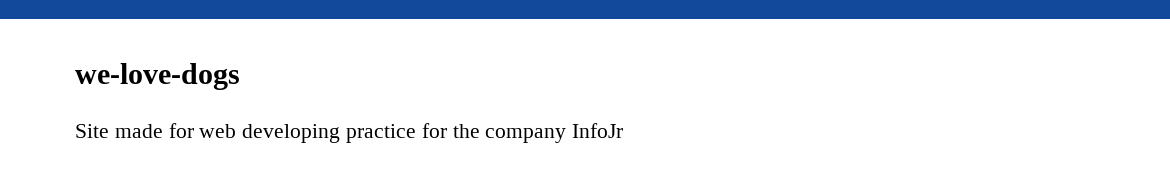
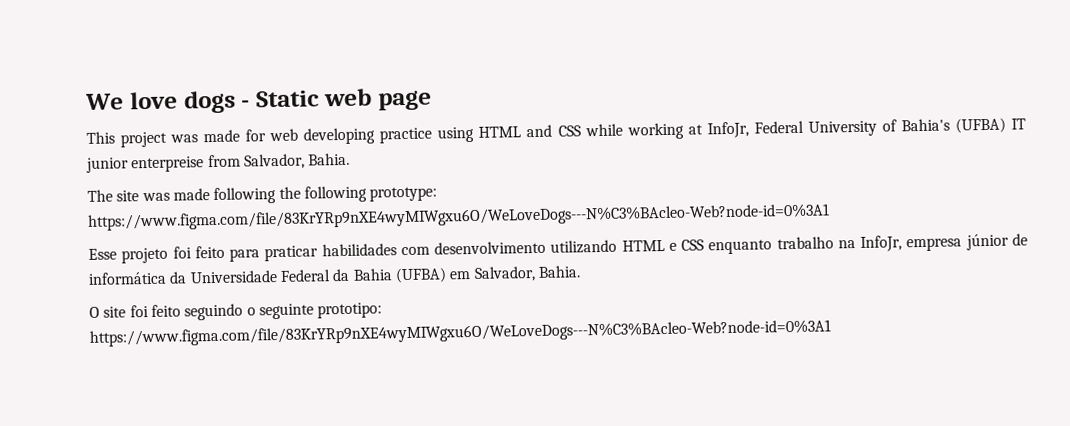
[75,63,240,90] [75,124,109,138] we-love-dogs // Site -> [85,88,432,114] [86,131,199,148] We love dogs - Static web page // This project was
[421,123,624,143] for the company InfoJr -> [437,117,1026,143] [86,152,351,173] [87,185,438,204] [87,203,830,231] [88,233,1029,264] [88,265,581,285] [89,302,383,321] [89,319,831,347] using HTML and CSS while working at InfoJr, Federal University of Bahia's (UFBA) IT junior enterpreise from Salvador, Bahia. // The site was made following the following prototype: https://www.figma.com/file/83KrYRp9nXE4wyMIWgxu6O/WeLoveDogs---N%C3%BAcleo-Web?node-id=0%3A1 // Esse projeto foi feito para praticar habilidades com desenvolvimento utilizando HTML e CSS enquanto trabalho na InfoJr, empresa júnior de informática da Universidade Federal da Bahia (UFBA) em Salvador, Bahia. // O site foi feito seguindo o seguinte prototipo: https://www.figma.com/file/83KrYRp9nXE4wyMIWgxu6O/WeLoveDogs---N%C3%BAcleo-Web?node-id=0%3A1

